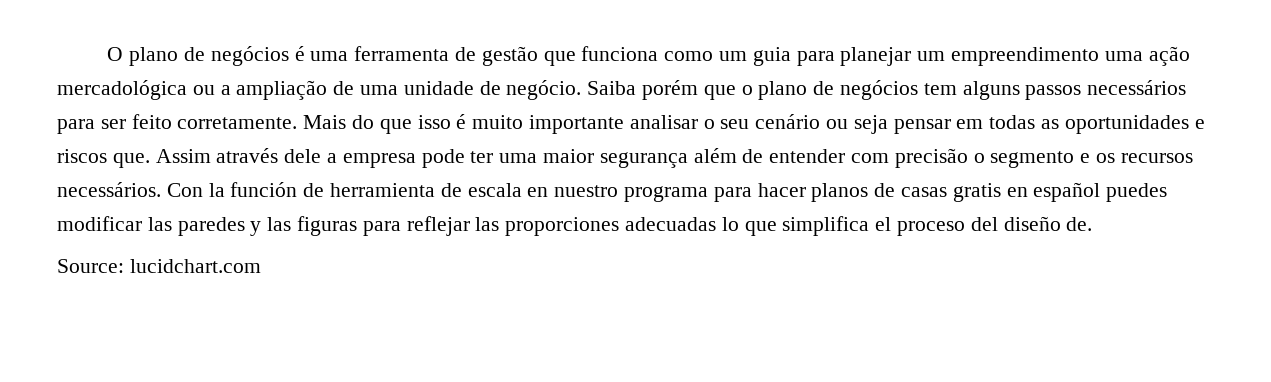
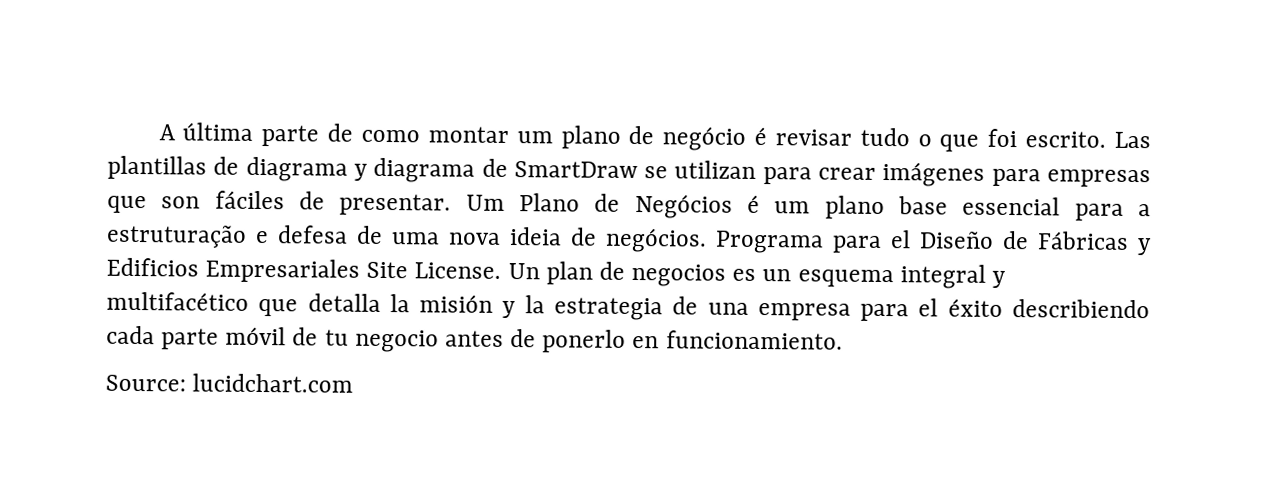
[107,46,1190,66] [57,80,1187,100] [57,114,1205,134] [57,148,1193,168] [57,182,1168,202] [57,216,1093,236] O plano de negócios é uma ferramenta de gestão que funciona como um guia para planejar um empreendimento uma ação mercadológica ou a ampliação de uma unidade de negócio. Saiba porém que o plano de negócios tem alguns passos necessários para ser feito corretamente. Mais do que isso é muito importante analisar o seu cenário ou seja pensar em todas as oportunidades e riscos que. Assim através dele a empresa pode ter uma maior segurança além de entender com precisão o segmento e os recursos necessários. Con la función de herramienta de escala en nuestro programa para hacer planos de casas gratis en español puedes modificar las paredes y las figuras para reflejar las proporciones adecuadas lo que simplifica el proceso del diseño de. -> [158,122,1151,152] [107,155,1151,188] [107,190,1152,221] [106,224,1152,256] [106,257,1006,289] [106,291,1151,322] [106,325,843,353] A última parte de como montar um plano de negócio é revisar tudo o que foi escrito. Las plantillas de diagrama y diagrama de SmartDraw se utilizan para crear imágenes para empresas que son fáciles de presentar. Um Plano de Negócios é um plano base essencial para a estruturação e defesa de uma nova ideia de negócios. Programa para el Diseño de Fábricas y Edificios Empresariales Site License. Un plan de negocios es un esquema integral y multifacético que detalla la misión y la estrategia de una empresa para el éxito describiendo cada parte móvil de tu negocio antes de ponerlo en funcionamiento.

